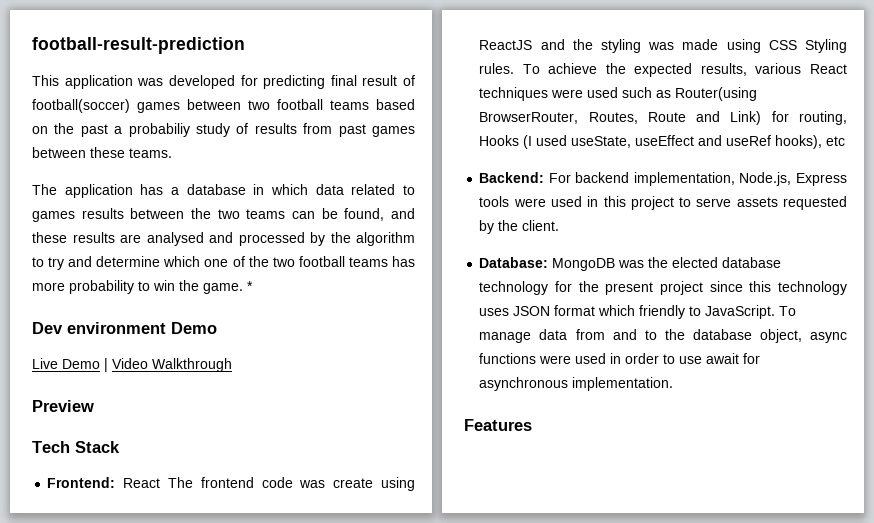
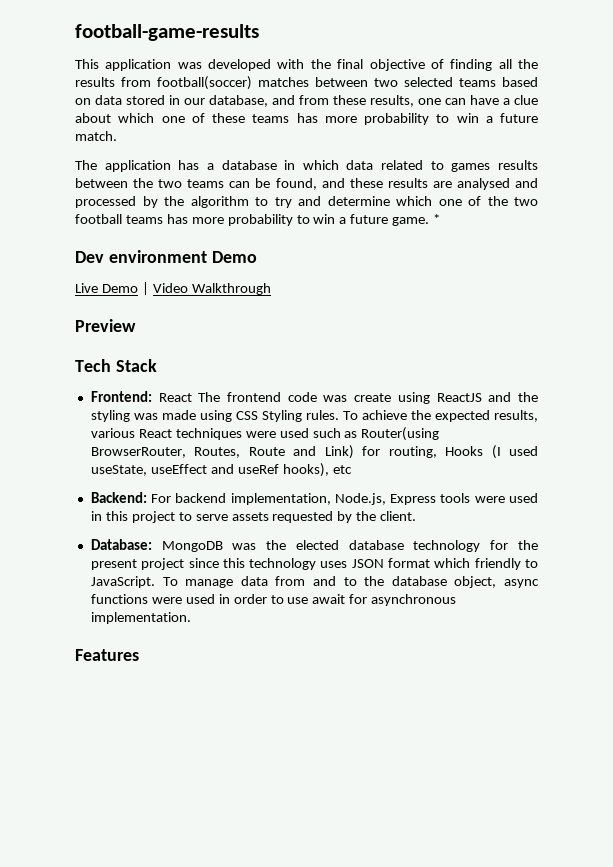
[32,37,245,54] football-result-prediction -> [75,24,259,41] football-game-results
[240,75,415,89] [32,99,180,113] for predicting final result of football(soccer) games -> [277,59,538,71] [75,76,309,90] with the final objective of finding all the results from football(soccer) matches
[277,99,323,110] football -> [404,77,453,87] selected
[54,123,415,137] [32,147,172,158] the past a probabiliy study of results from past games between these teams. -> [95,95,538,107] [75,113,538,125] [75,131,117,141] data stored in our database, and from these results, one can have a clue about which one of these teams has more probability to win a future match.
[179,280,199,291] the -> [339,214,389,224] a future

